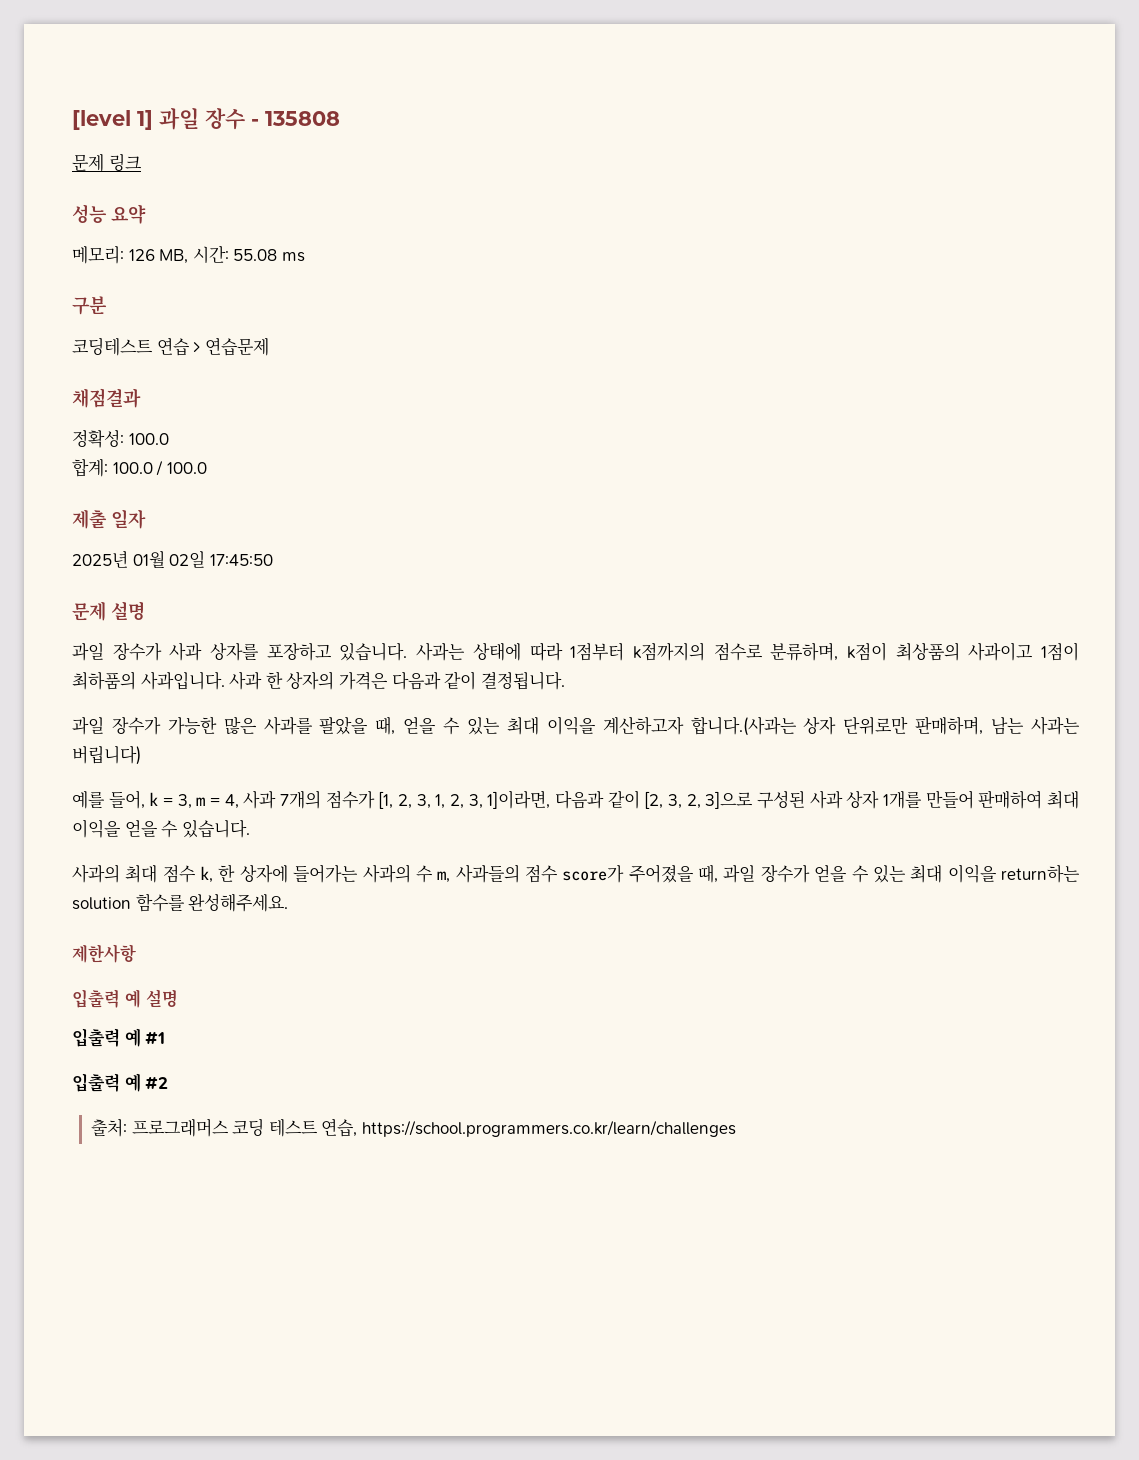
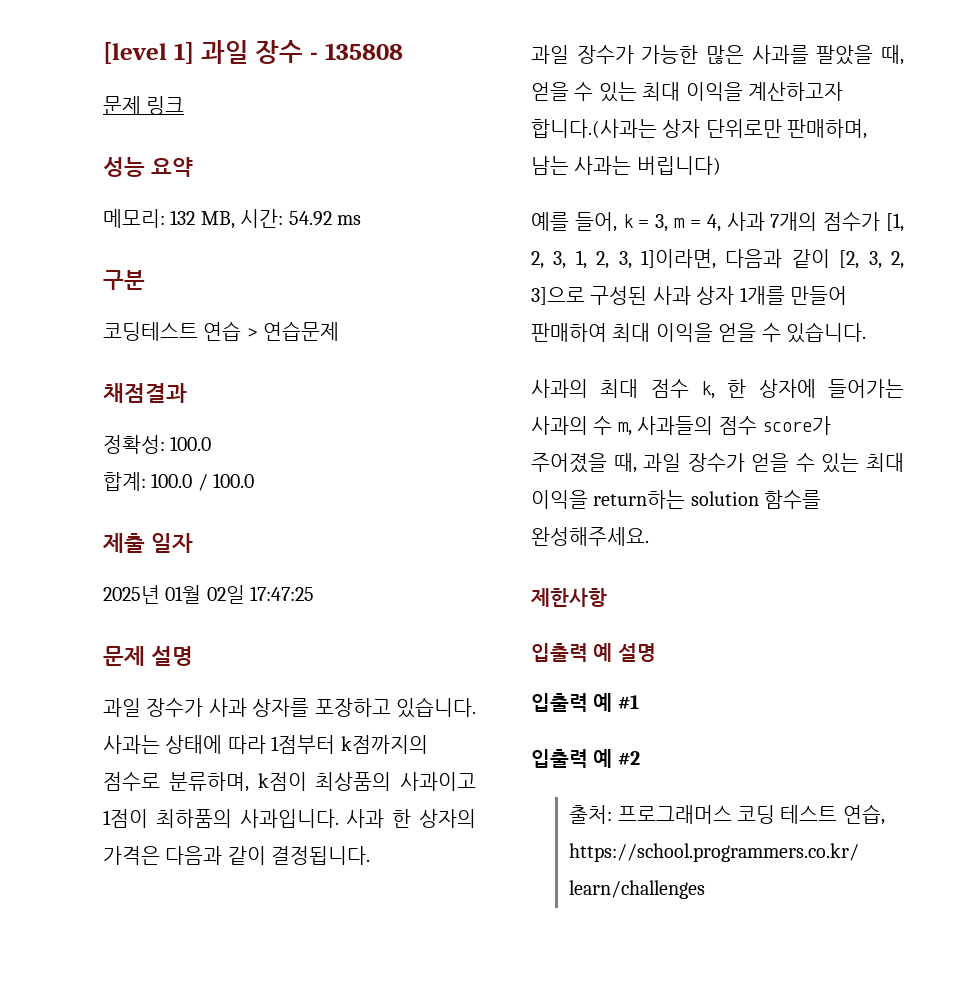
[128,249,155,261] 126 -> [170,210,196,225] 132
[233,249,278,261] 55.08 -> [288,211,332,226] 54.92
[209,554,273,566] 17:45:50 -> [250,586,315,601] 17:47:25

